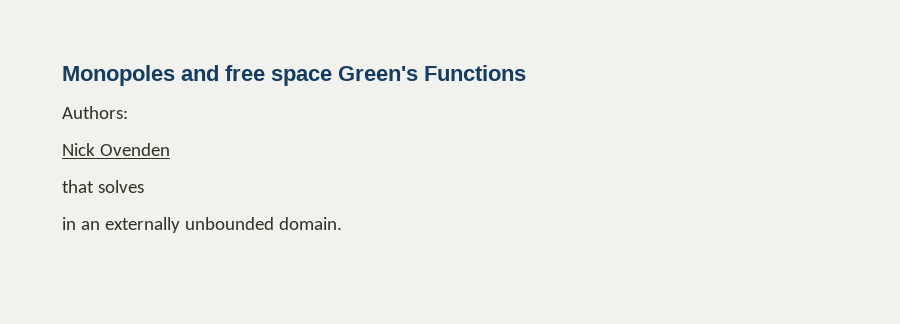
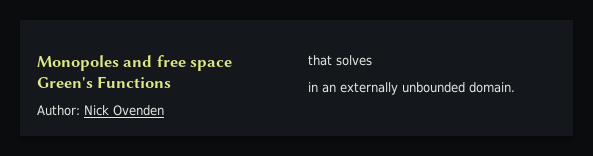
[62,106,128,119] Authors: // -> [37,105,80,116] Author:

